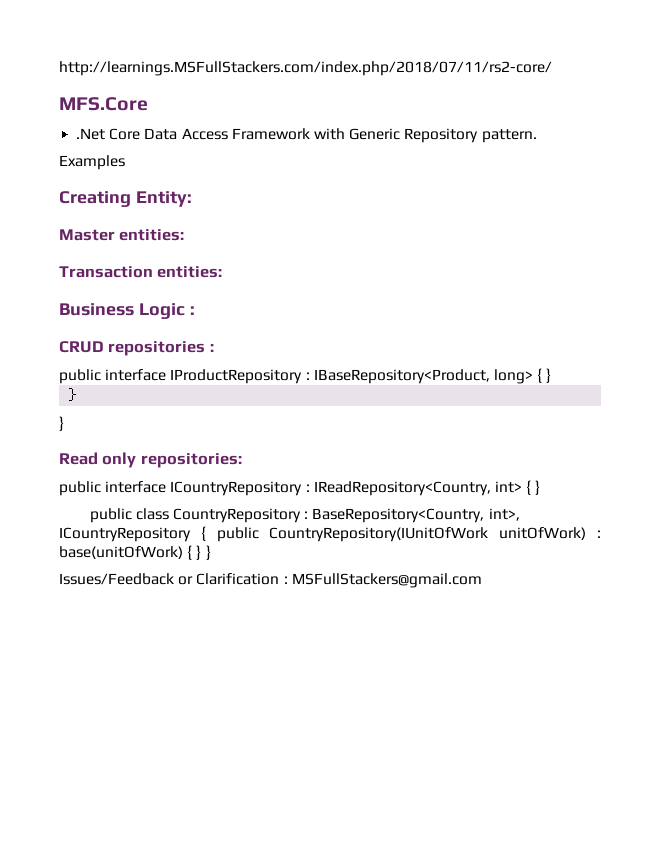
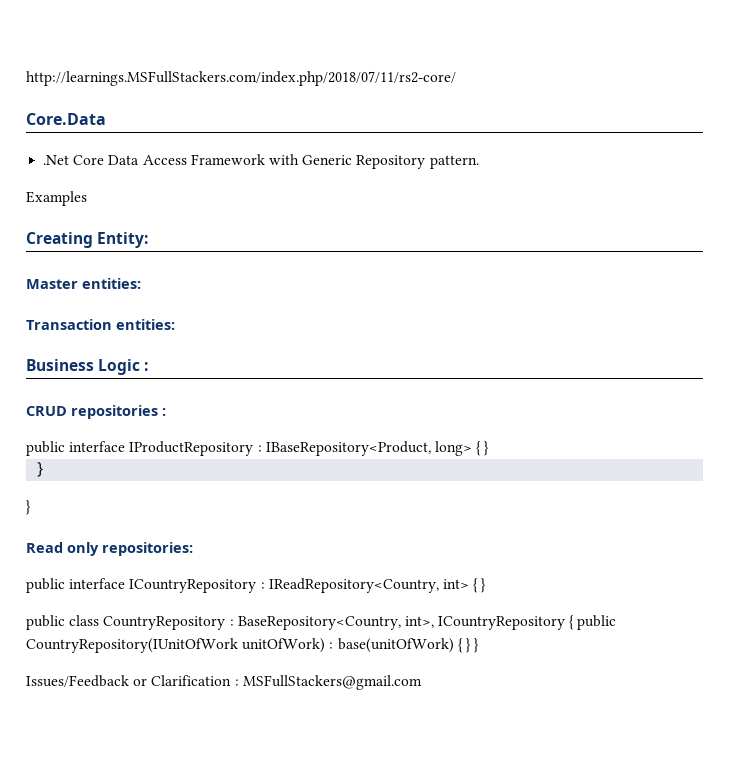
[59,97,148,111] MFS.Core -> [26,113,106,125] Core.Data

